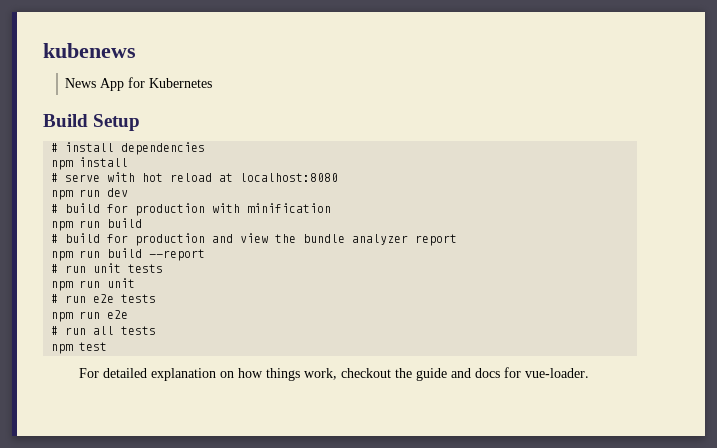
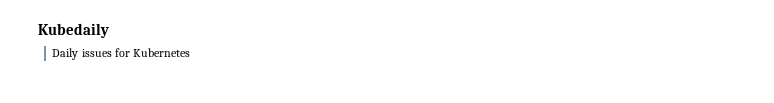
[43,43,136,58] [65,78,125,91] kubenews // News App -> [38,23,109,38] [52,48,112,60] Kubedaily // Daily issues
[43,114,141,131] [51,142,206,155] [51,157,129,170] [51,172,339,182] [51,188,129,200] [51,203,332,216] [51,218,143,231] [51,233,458,246] [51,248,206,261] [51,263,164,273] [51,278,136,291] [51,294,157,303] [51,310,129,322] [51,326,157,335] [51,342,108,354] [78,367,589,381] // Build Setup // # install dependencies // npm install // # serve with hot reload at localhost:8080 // npm run dev // # build for production with minification // npm run build // # build for production and view the bundle analyzer report // npm run build --report // # run unit tests // npm run unit // # run e2e tests // npm run e2e // # run all tests // npm test // For detailed explanation on how things work, checkout the guide and docs for vue-loader. -> (190, 52) none

